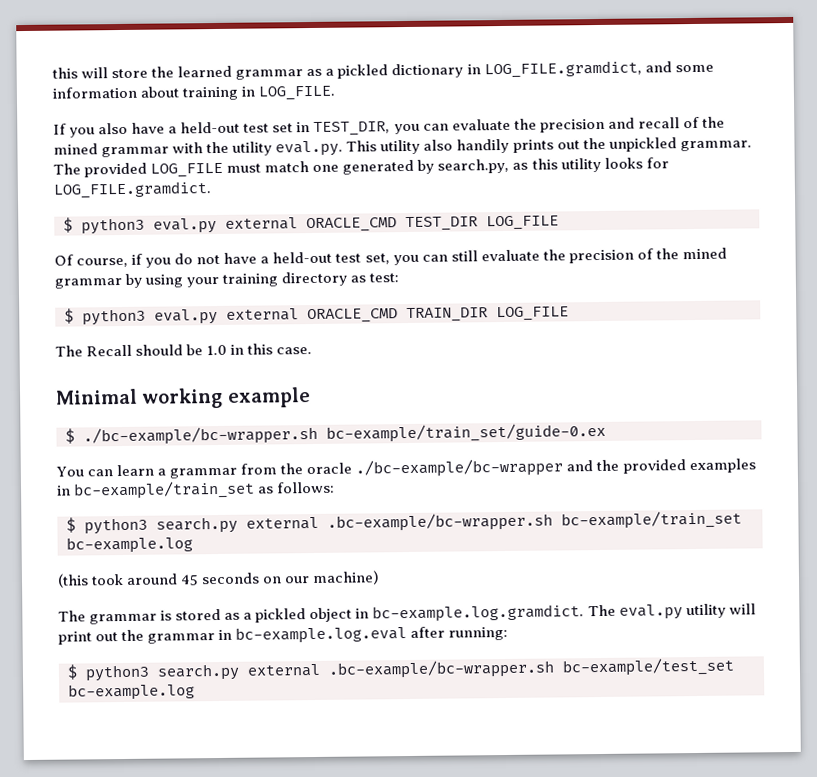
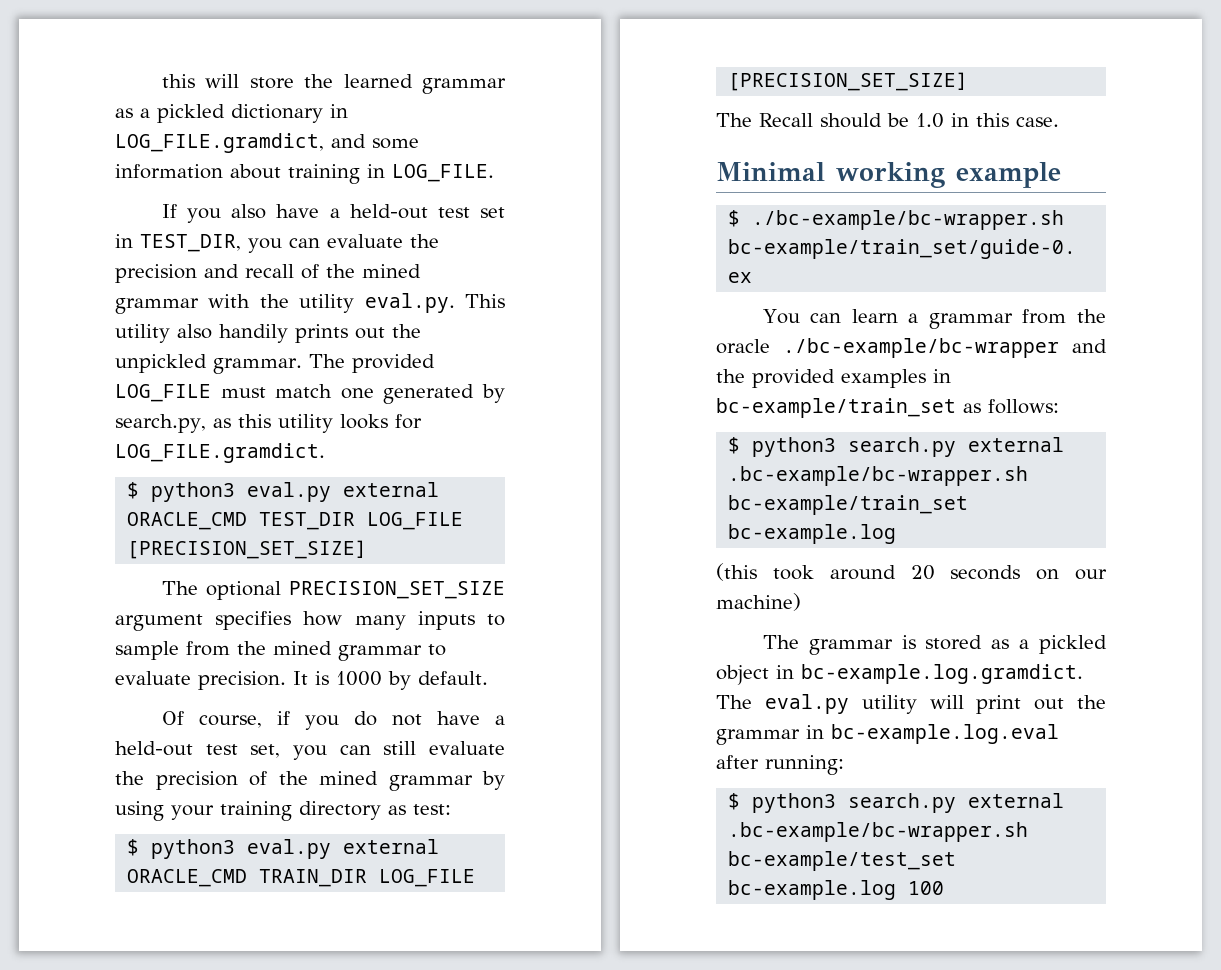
(559, 223) none -> [127,540,368,559] [161,581,505,600] [115,611,505,631] [115,641,446,661] [115,671,488,690] [PRECISION_SET_SIZE] // The optional PRECISION_SET_SIZE argument specifies how many inputs to sample from the mined grammar to evaluate precision. It is 1000 by default.
(569, 314) none -> [728,72,969,91] [PRECISION_SET_SIZE]
[180,574,200,586] 45 -> [910,565,935,580] 20
(195, 692) none -> [908,881,945,895] 100

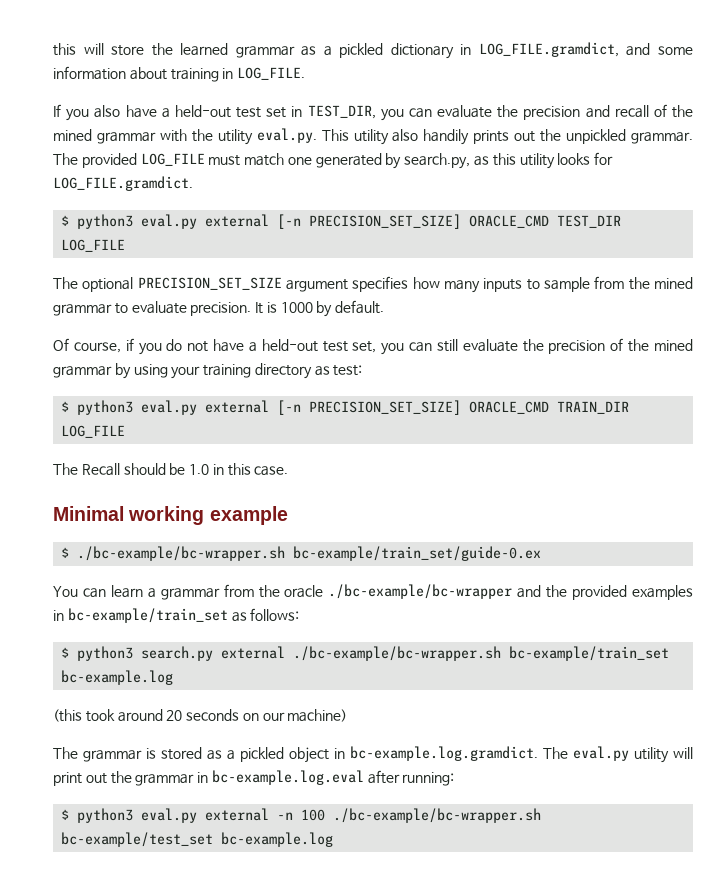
(440, 489) none -> [277,214,462,229] [-n PRECISION_SET_SIZE]
[127,540,368,559] [PRECISION_SET_SIZE] -> (126, 245) none
(440, 846) none -> [277,400,462,415] [-n PRECISION_SET_SIZE]
[728,72,969,91] [PRECISION_SET_SIZE] -> (126, 431) none
[728,466,1029,486] .bc-example/bc-wrapper.sh -> [293,646,502,661] ./bc-example/bc-wrapper.sh
[848,793,1065,813] [728,822,1029,842] search.py external .bc-example/bc-wrapper.sh -> [141,808,542,823] eval.py external -n 100 ./bc-example/bc-wrapper.sh
[908,881,945,895] 100 -> (334, 839) none

